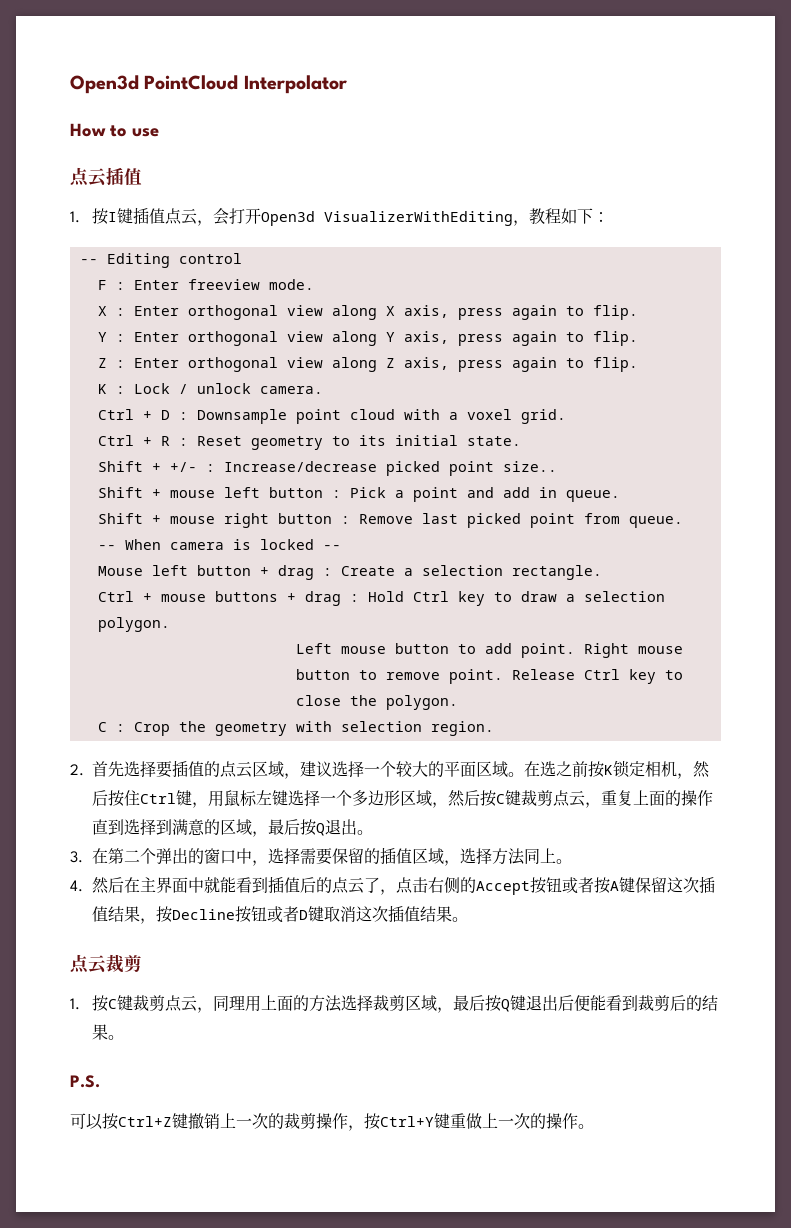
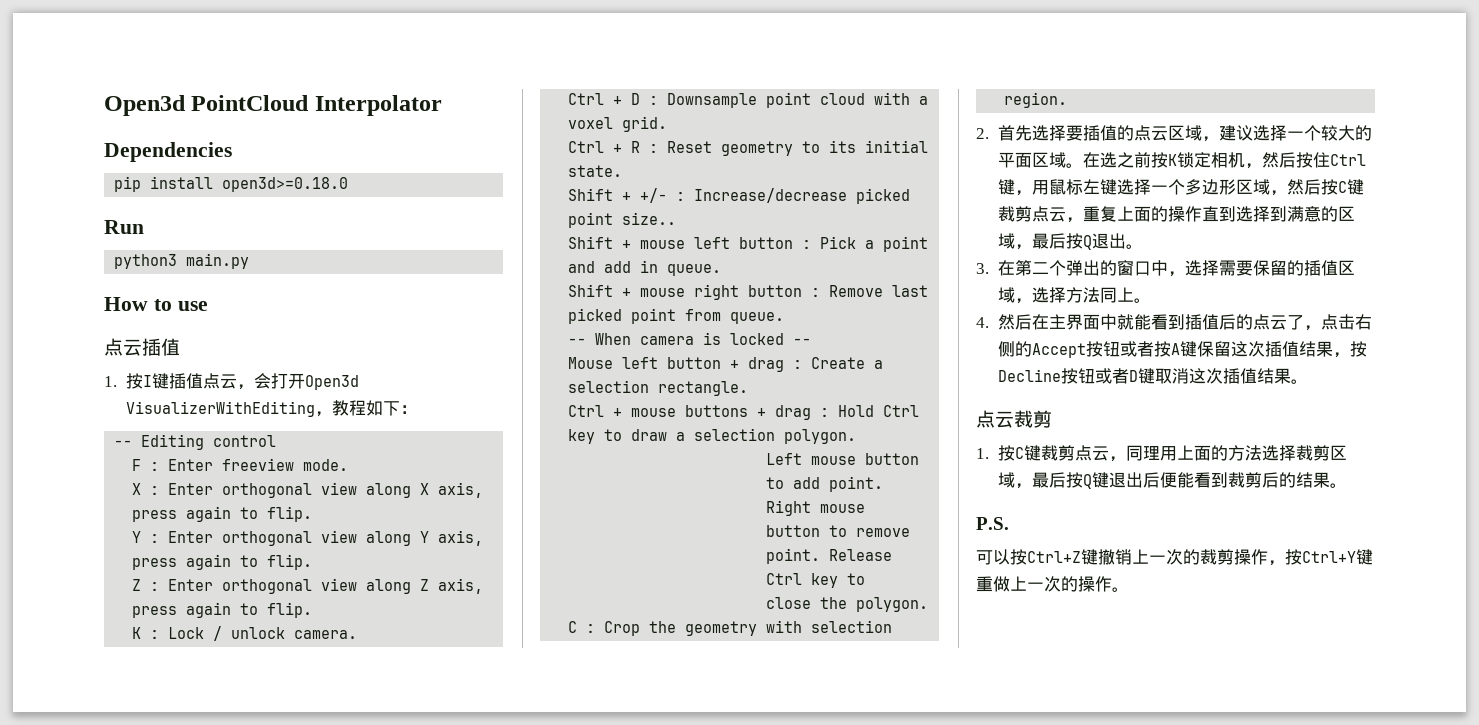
(347, 84) none -> [104,142,232,162] [114,176,349,192] [104,220,144,234] [114,253,250,269] // Dependencies // pip install open3d>=0.18.0 // Run // python3 main.py

